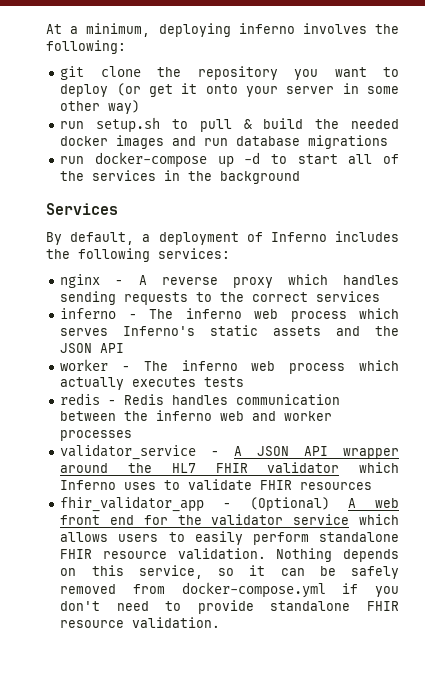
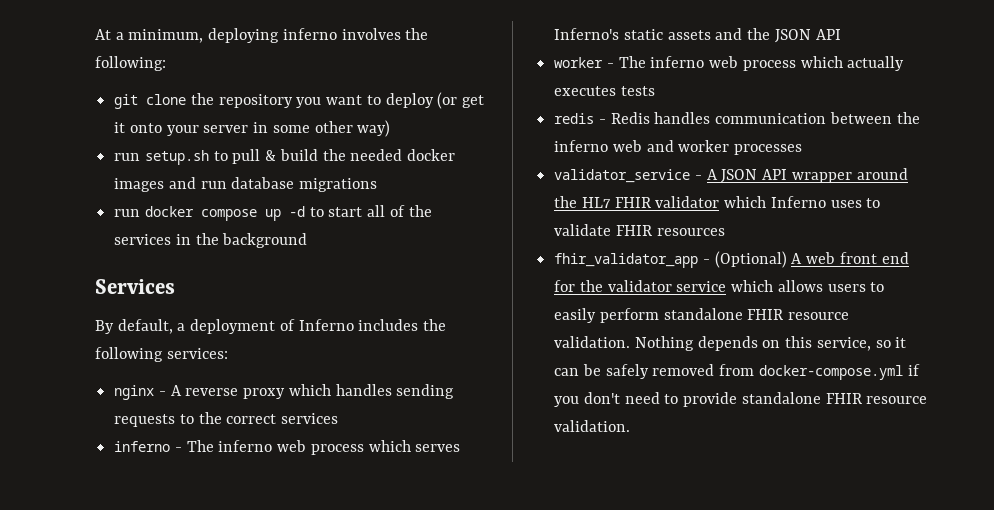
[94,152,207,168] docker-compose -> [144,206,257,221] docker compose

